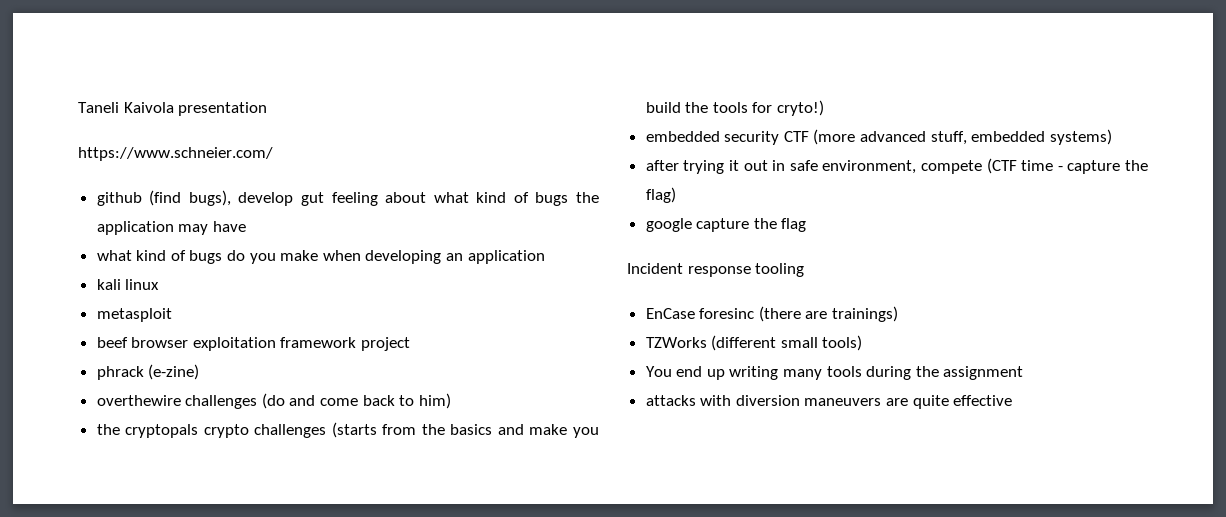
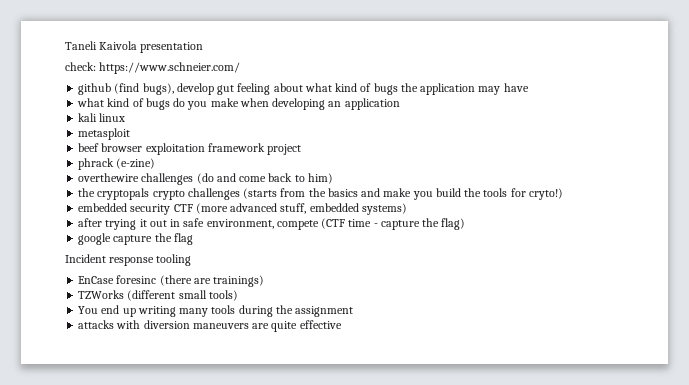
(268, 109) none -> [65,62,96,71] check:

